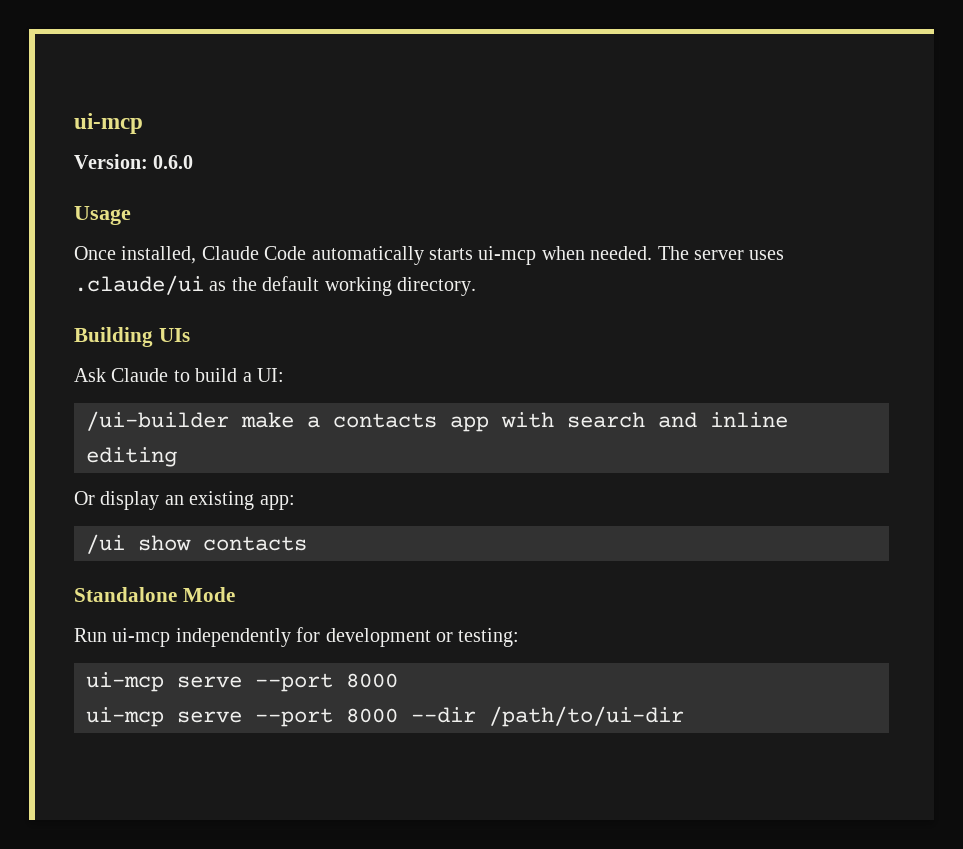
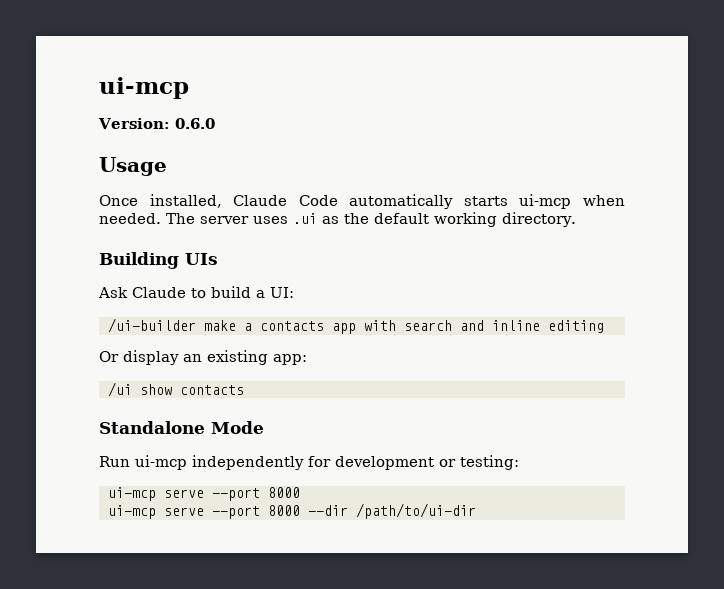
[74,275,204,295] .claude/ui -> [293,213,317,224] .ui

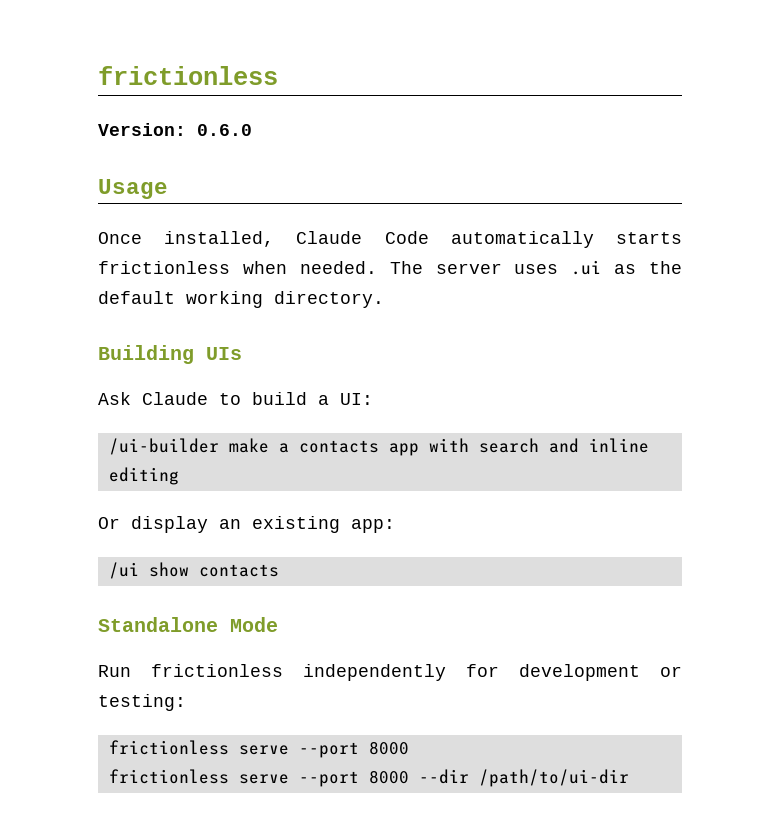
[99,77,189,99] ui-mcp -> [98,66,278,85] frictionless
[519,194,572,209] ui-mcp -> [98,261,230,274] frictionless
[135,455,187,470] ui-mcp -> [151,664,283,677] frictionless
[107,487,156,501] ui-mcp -> [108,740,229,755] frictionless
[107,505,156,519] ui-mcp -> [108,769,229,784] frictionless

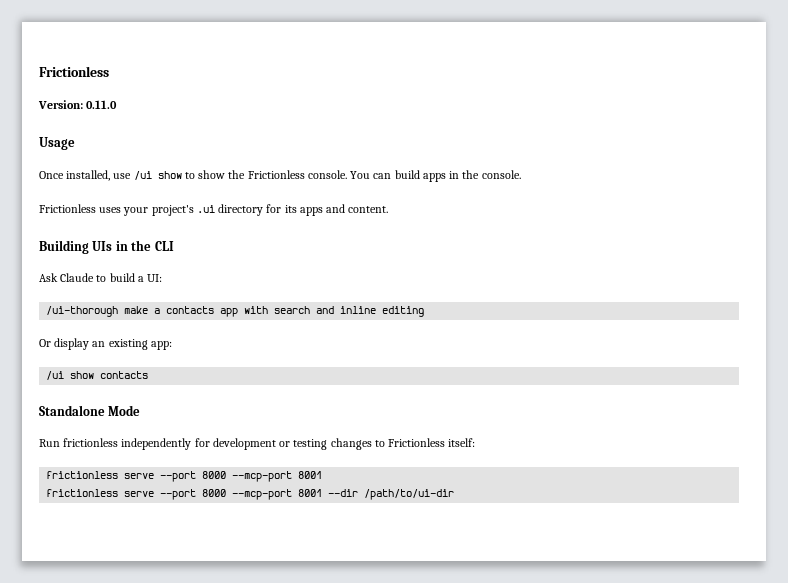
[98,66,278,85] frictionless -> [39,66,109,77] Frictionless
[197,124,252,136] 0.6.0 -> [86,100,118,109] 0.11.0
[296,231,682,248] [98,260,682,275] [98,291,384,308] Claude Code automatically starts frictionless when needed. The server uses .ui as the default working directory. -> [113,170,521,182] [39,204,389,216] use /ui show to show the Frictionless console. You can build apps in the console. // Frictionless uses your project's .ui directory for its apps and content.
(242, 353) none -> [115,240,174,251] in the CLI
[108,438,219,455] /ui-builder -> [46,306,119,317] /ui-thorough
[98,694,186,711] [108,740,409,758] [108,769,409,787] testing: // frictionless serve --port 8000 // frictionless serve --port 8000 -> [293,438,476,450] [46,471,323,482] [46,489,323,500] testing changes to Frictionless itself: // frictionless serve --port 8000 --mcp-port 8001 // frictionless serve --port 8000 --mcp-port 8001

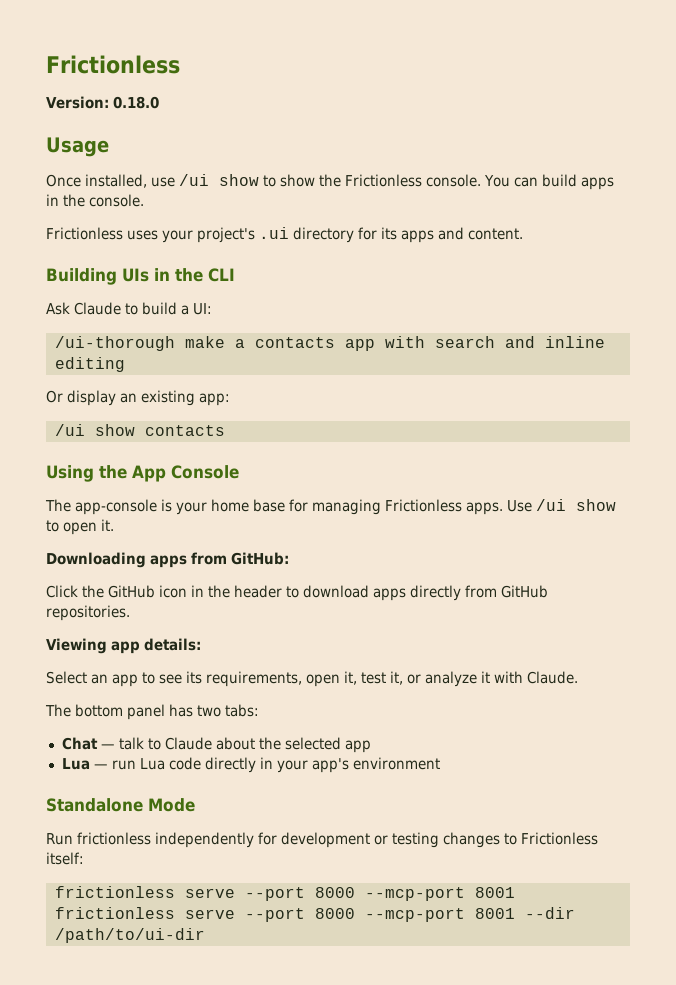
[86,100,118,109] 0.11.0 -> [113,96,159,109] 0.18.0
(149, 375) none -> [46,465,239,482] [45,499,616,515] [46,519,114,535] [46,552,289,568] [46,585,548,601] [46,605,130,621] [46,638,201,654] [46,671,578,687] [45,704,259,720] [61,737,371,753] [61,757,440,773] // Using the App Console // The app-console is your home base for managing Frictionless apps. Use /ui show to open it. // Downloading apps from GitHub: // Click the GitHub icon in the header to download apps directly from GitHub repositories. // Viewing app details: // Select an app to see its requirements, open it, test it, or analyze it with Claude. // The bottom panel has two tabs: // Chat — talk to Claude about the selected app // Lua — run Lua code directly in your app's environment

